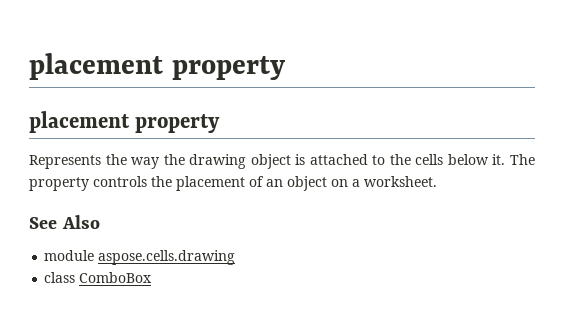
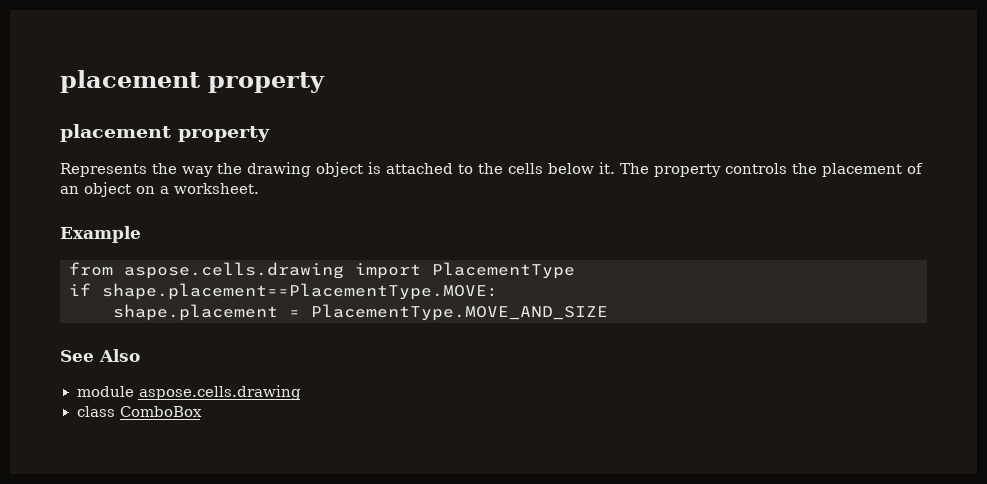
(437, 181) none -> [60,226,141,243] [69,262,575,279] [69,283,498,300] [113,304,608,321] // Example // from aspose.cells.drawing import PlacementType // if shape.placement==PlacementType.MOVE: // shape.placement = PlacementType.MOVE_AND_SIZE

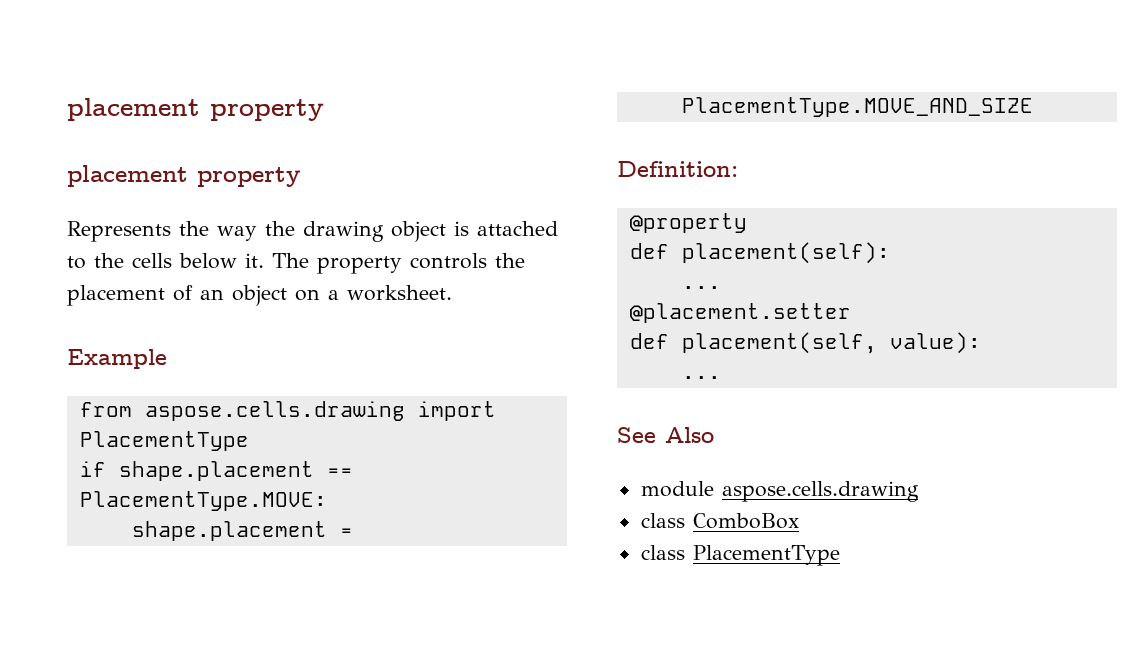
[102,283,498,300] shape.placement==PlacementType.MOVE: -> [118,461,353,481] [79,491,327,511] shape.placement == PlacementType.MOVE:
(608, 312) none -> [617,161,738,177] [629,213,747,233] [629,242,890,264] [681,286,721,289] [629,303,851,323] [629,332,981,354] [681,376,721,379] // Definition: // @property // def placement(self): // ... // @placement.setter // def placement(self, value): // ...
(202, 411) none -> [640,545,840,566] // class PlacementType

